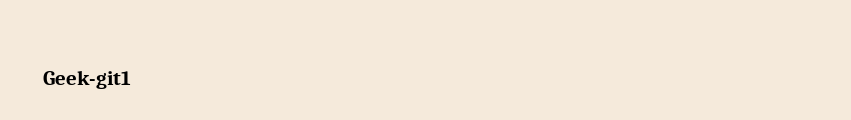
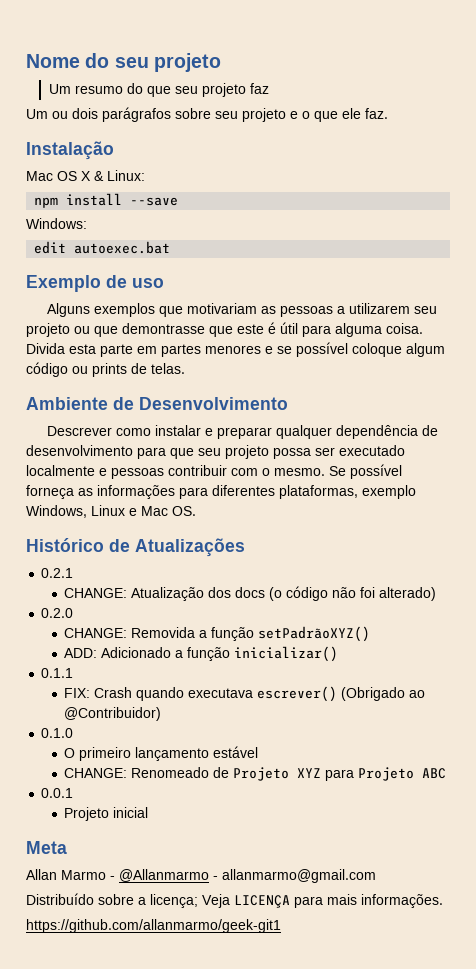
[43,70,131,89] Geek-git1 -> [26,53,221,72] [48,83,269,97] [26,107,388,122] [26,141,114,160] [26,170,145,181] [34,193,179,208] [26,218,87,229] [34,241,171,254] [26,275,164,292] [47,303,438,317] [26,322,423,337] [26,342,445,357] [26,362,185,377] [26,397,288,410] [47,425,439,439] [26,445,405,459] [26,464,402,479] [26,485,416,499] [26,505,196,518] [26,538,245,557] [41,568,74,578] [64,586,437,601] [41,608,74,618] [64,626,371,642] [64,646,339,662] [41,668,74,678] [64,686,426,702] [64,707,162,721] [41,728,74,738] [64,746,259,761] [64,767,447,781] [41,788,74,798] [64,807,149,821] [26,841,67,854] [26,869,376,883] [26,893,443,908] [26,919,281,933] Nome do seu projeto // Um resumo do que seu projeto faz // Um ou dois parágrafos sobre seu projeto e o que ele faz. // Instalação // Mac OS X & Linux: // npm install --save // Windows: // edit autoexec.bat // Exemplo de uso // Alguns exemplos que motivariam as pessoas a utilizarem seu projeto ou que demontrasse que este é útil para alguma coisa. Divida esta parte em partes menores e se possível coloque algum código ou prints de telas. // Ambiente de Desenvolvimento // Descrever como instalar e preparar qualquer dependência de desenvolvimento para que seu projeto possa ser executado localmente e pessoas contribuir com o mesmo. Se possível forneça as informações para diferentes plataformas, exemplo Windows, Linux e Mac OS. // Histórico de Atualizações // 0.2.1 // CHANGE: Atualização dos docs (o código não foi alterado) // 0.2.0 // CHANGE: Removida a função setPadrãoXYZ() // ADD: Adicionado a função inicializar() // 0.1.1 // FIX: Crash quando executava escrever() (Obrigado ao @Contribuidor) // 0.1.0 // O primeiro lançamento estável // CHANGE: Renomeado de Projeto XYZ para Projeto ABC // 0.0.1 // Projeto inicial // Meta // Allan Marmo - @Allanmarmo - allanmarmo@gmail.com // Distribuído sobre a licença; Veja LICENÇA para mais informações. // https://github.com/allanmarmo/geek-git1

